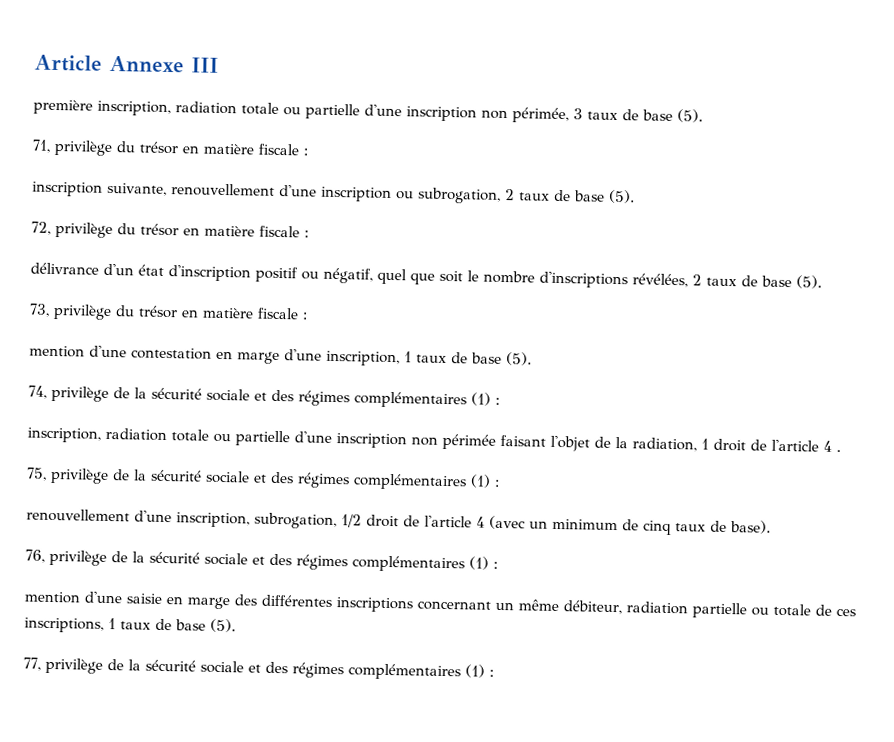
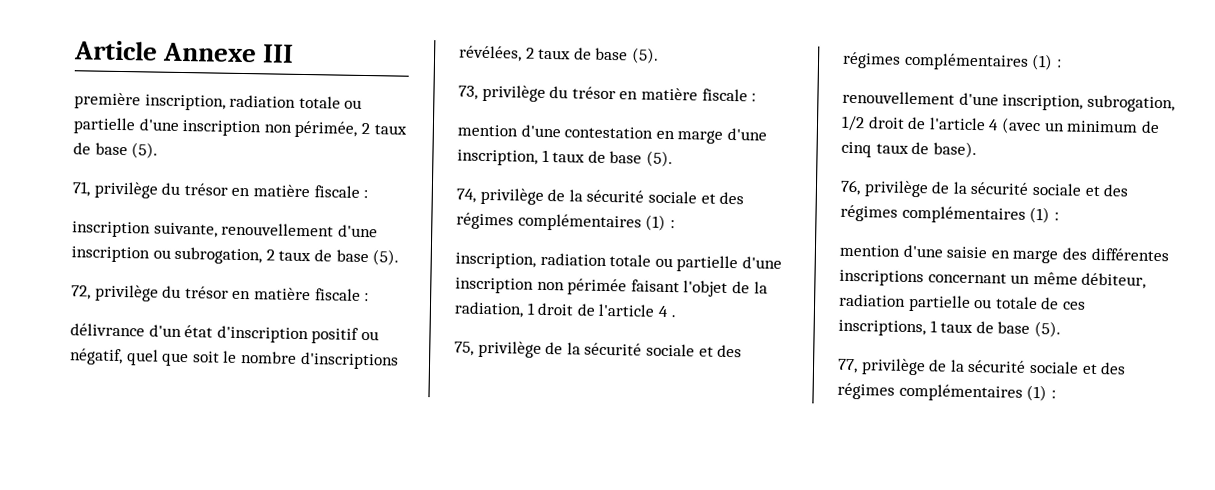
[573,108,583,120] 3 -> [360,122,370,135] 2

